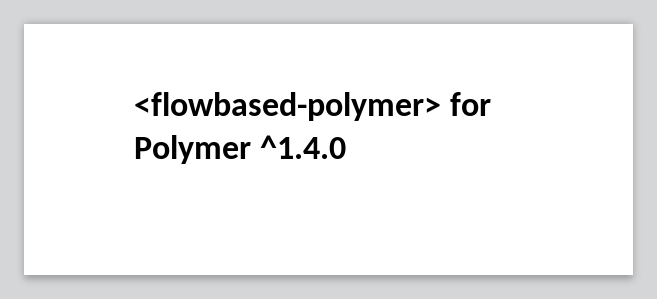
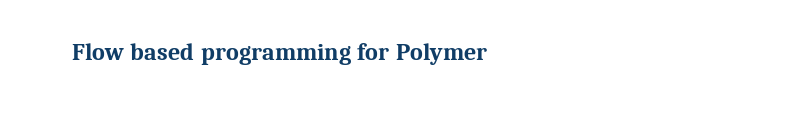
[134,92,441,121] <flowbased-polymer> -> [72,43,351,65] Flow based programming
[260,135,347,159] ^1.4.0 -> (487, 54) none

